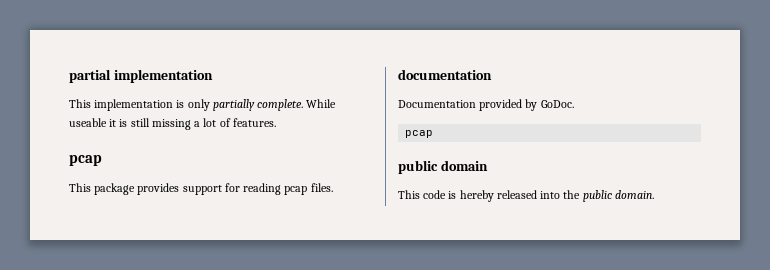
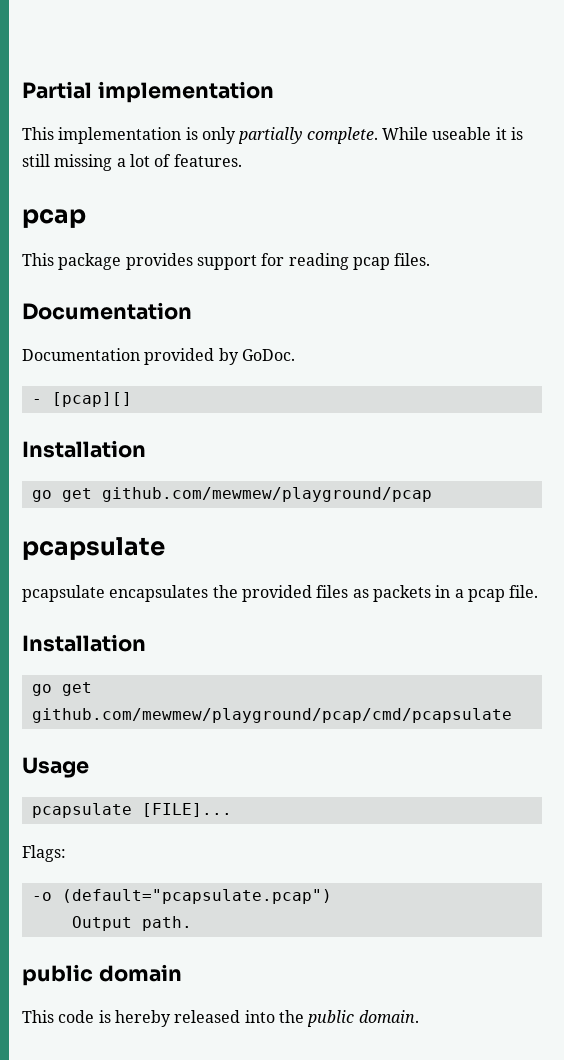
[69,69,111,83] partial -> [22,81,92,99] Partial
[398,69,492,80] documentation -> [22,302,192,320] Documentation
[405,130,434,138] pcap -> [31,392,132,407] [22,440,146,458] [31,487,432,502] [22,537,165,560] [22,585,539,602] [22,634,146,652] [31,682,92,696] [31,708,512,723] [22,757,89,778] [31,803,232,818] [22,845,66,862] [31,889,332,904] [71,916,192,931] - [pcap][] // Installation // go get github.com/mewmew/playground/pcap // pcapsulate // pcapsulate encapsulates the provided files as packets in a pcap file. // Installation // go get github.com/mewmew/playground/pcap/cmd/pcapsulate // Usage // pcapsulate [FILE]... // Flags: // -o (default="pcapsulate.pcap") // Output path.

